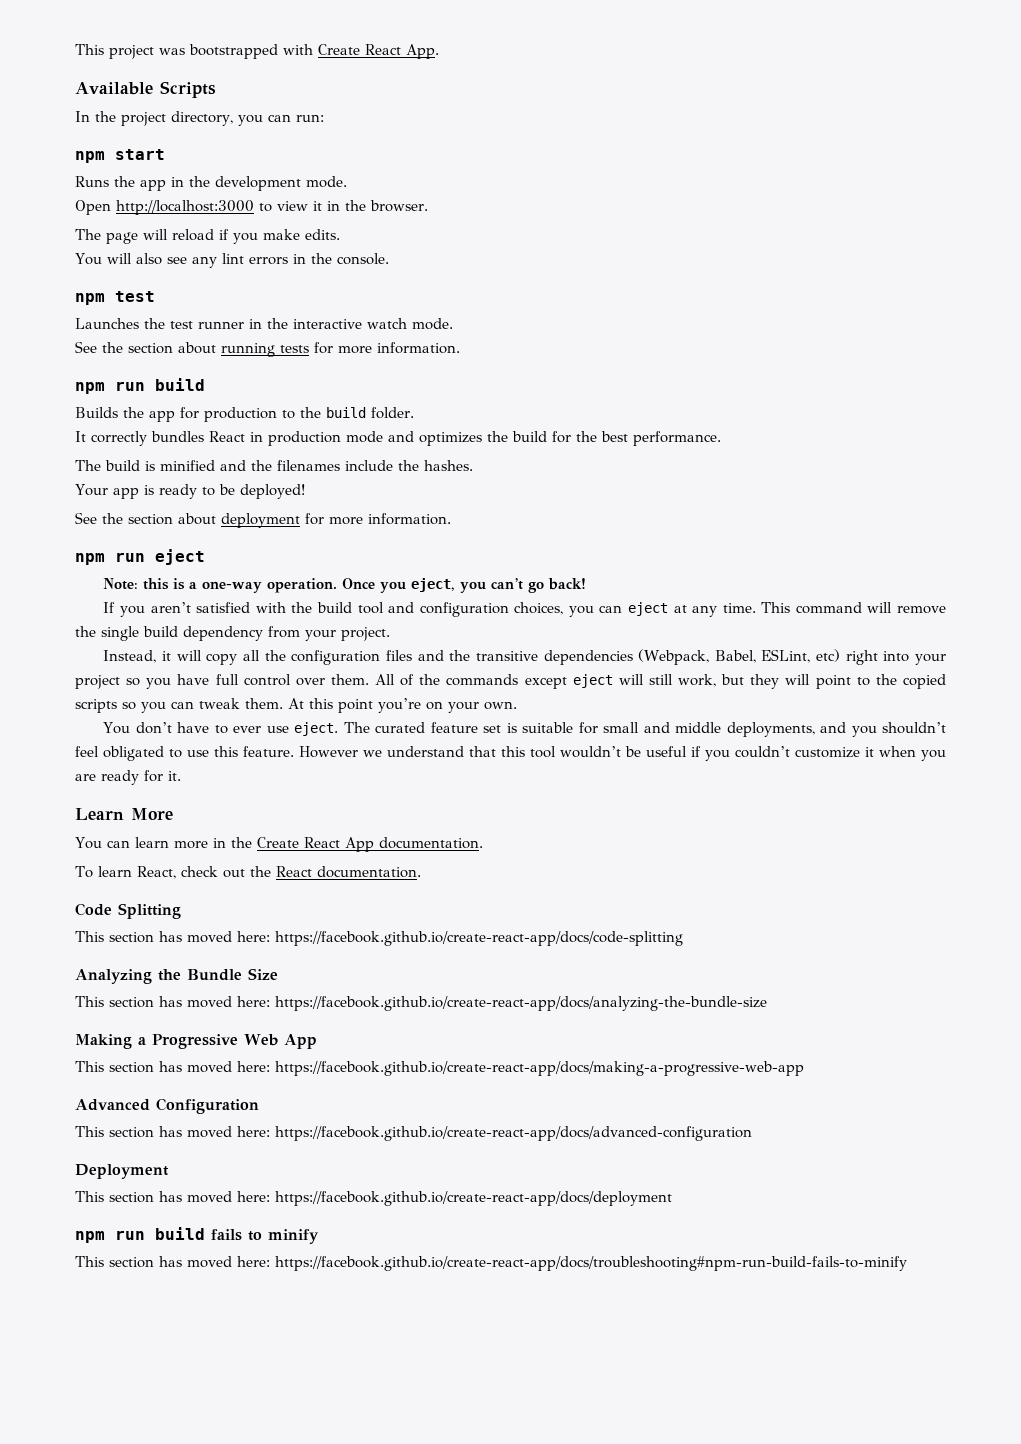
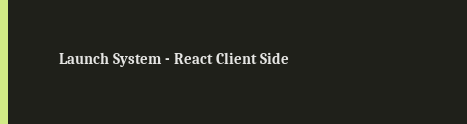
[75,44,439,59] [75,81,216,98] [75,111,324,126] [75,149,165,163] [75,176,347,191] [75,200,428,215] [75,229,340,244] [75,253,389,268] [75,291,155,305] [75,318,453,330] [75,341,460,357] [75,378,205,394] [75,407,414,422] [75,431,721,446] [75,460,473,471] [75,484,305,499] [75,512,451,528] [75,549,205,565] [103,578,587,593] [103,602,947,617] [75,626,390,641] [103,649,946,665] [75,674,947,689] [75,698,517,713] [103,722,947,737] [75,746,946,761] [75,770,181,785] [75,808,173,820] [75,837,483,852] [75,866,421,879] [75,903,181,919] [75,931,683,946] [75,968,278,984] [75,996,767,1011] [75,1034,317,1049] [75,1061,804,1076] [75,1098,259,1114] [75,1126,752,1141] [75,1164,169,1179] [75,1191,672,1206] [75,1227,319,1244] [75,1256,907,1271] This project was bootstrapped with Create React App. // Available Scripts // In the project directory, you can run: // npm start // Runs the app in the development mode. // Open http://localhost:3000 to view it in the browser. // The page will reload if you make edits. // You will also see any lint errors in the console. // npm test // Launches the test runner in the interactive watch mode. // See the section about running tests for more information. // npm run build // Builds the app for production to the build folder. // It correctly bundles React in production mode and optimizes the build for the best performance. // The build is minified and the filenames include the hashes. // Your app is ready to be deployed! // See the section about deployment for more information. // npm run eject // Note: this is a one-way operation. Once you eject, you can’t go back! // If you aren’t satisfied with the build tool and configuration choices, you can eject at any time. This command will remove the single build dependency from your project. // Instead, it will copy all the configuration files and the transitive dependencies (Webpack, Babel, ESLint, etc) right into your project so you have full control over them. All of the commands except eject will still work, but they will point to the copied scripts so you can tweak them. At this point you’re on your own. // You don’t have to ever use eject. The curated feature set is suitable for small and middle deployments, and you shouldn’t feel obligated to use this feature. However we understand that this tool wouldn’t be useful if you couldn’t customize it when you are ready for it. // Learn More // You can learn more in the Create React App documentation. // To learn React, check out the React documentation. // Code Splitting // This section has moved here: https://facebook.github.io/create-react-app/docs/code-splitting // Analyzing the Bundle Size // This section has moved here: https://facebook.github.io/create-react-app/docs/analyzing-the-bundle-size // Making a Progressive Web App // This section has moved here: https://facebook.github.io/create-react-app/docs/making-a-progressive-web-app // Advanced Configuration // This section has moved here: https://facebook.github.io/create-react-app/docs/advanced-configuration // Deployment // This section has moved here: https://facebook.github.io/create-react-app/docs/deployment // npm run build fails to minify // This section has moved here: https://facebook.github.io/create-react-app/docs/troubleshooting#npm-run-build-fails-to-minify -> [59,52,290,67] Launch System - React Client Side

